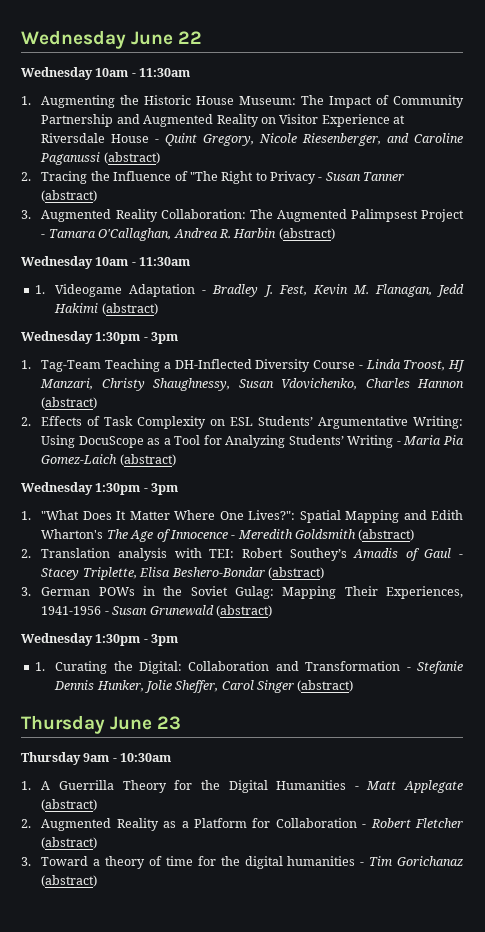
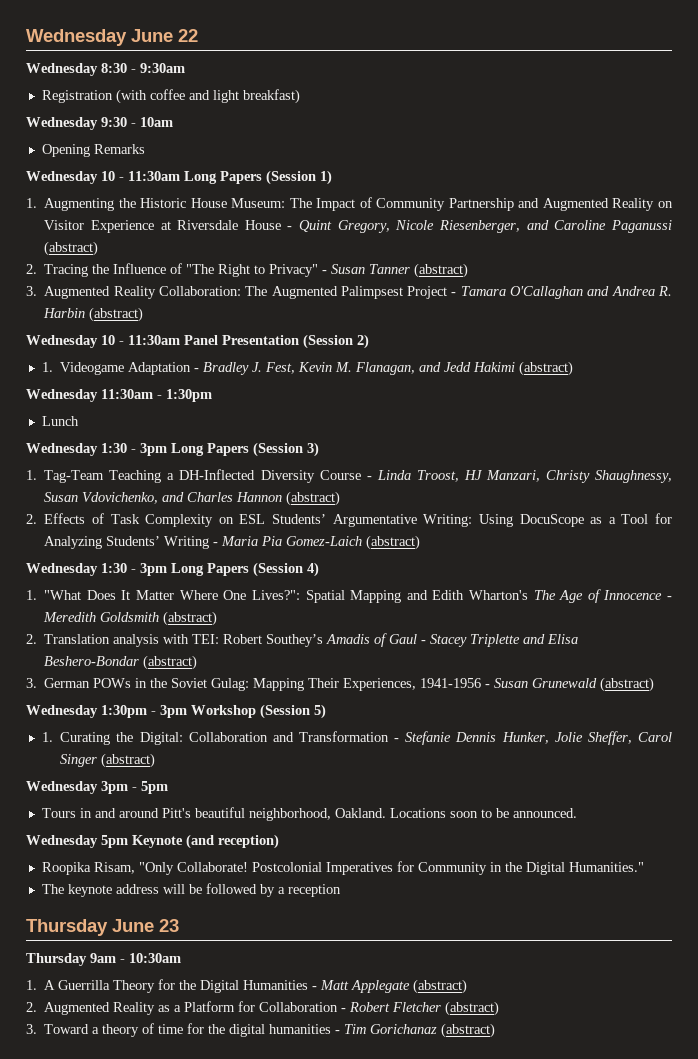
[95,68,191,77] 10am - 11:30am -> [101,63,185,73] [41,89,300,104] [26,117,173,130] [41,144,145,157] [26,170,332,185] 8:30 - 9:30am // Registration (with coffee and light breakfast) // Wednesday 9:30 - 10am // Opening Remarks // Wednesday 10 - 11:30am Long Papers (Session 1)
[270,171,317,184] Privacy -> [269,264,319,277] Privacy"
[98,228,172,241] O'Callaghan, -> [510,286,610,299] O'Callaghan and
[95,257,191,266] 10am - 11:30am -> [101,334,369,349] 10 - 11:30am Panel Presentation (Session 2)
(432, 290) none -> [419,362,442,372] and
[95,332,179,344] 1:30pm - 3pm -> [101,389,212,402] [41,416,79,426] [26,442,319,457] 11:30am - 1:30pm // Lunch // Wednesday 1:30 - 3pm Long Papers (Session 3)
(358, 384) none -> [162,492,185,502] and
[95,483,179,495] 1:30pm - 3pm -> [101,562,319,577] 1:30 - 3pm Long Papers (Session 4)
[82,567,137,580] Triplette, -> [470,634,546,647] Triplette and
(179, 640) none -> [191,704,326,719] Workshop (Session 5)
(354, 686) none -> [26,781,168,794] [41,807,577,821] [26,834,279,849] [41,861,644,875] [41,883,341,897] // Wednesday 3pm - 5pm // Tours in and around Pitt's beautiful neighborhood, Oakland. Locations soon to be announced. // Wednesday 5pm Keynote (and reception) // Roopika Risam, "Only Collaborate! Postcolonial Imperatives for Community in the Digital Humanities." // The keynote address will be followed by a reception

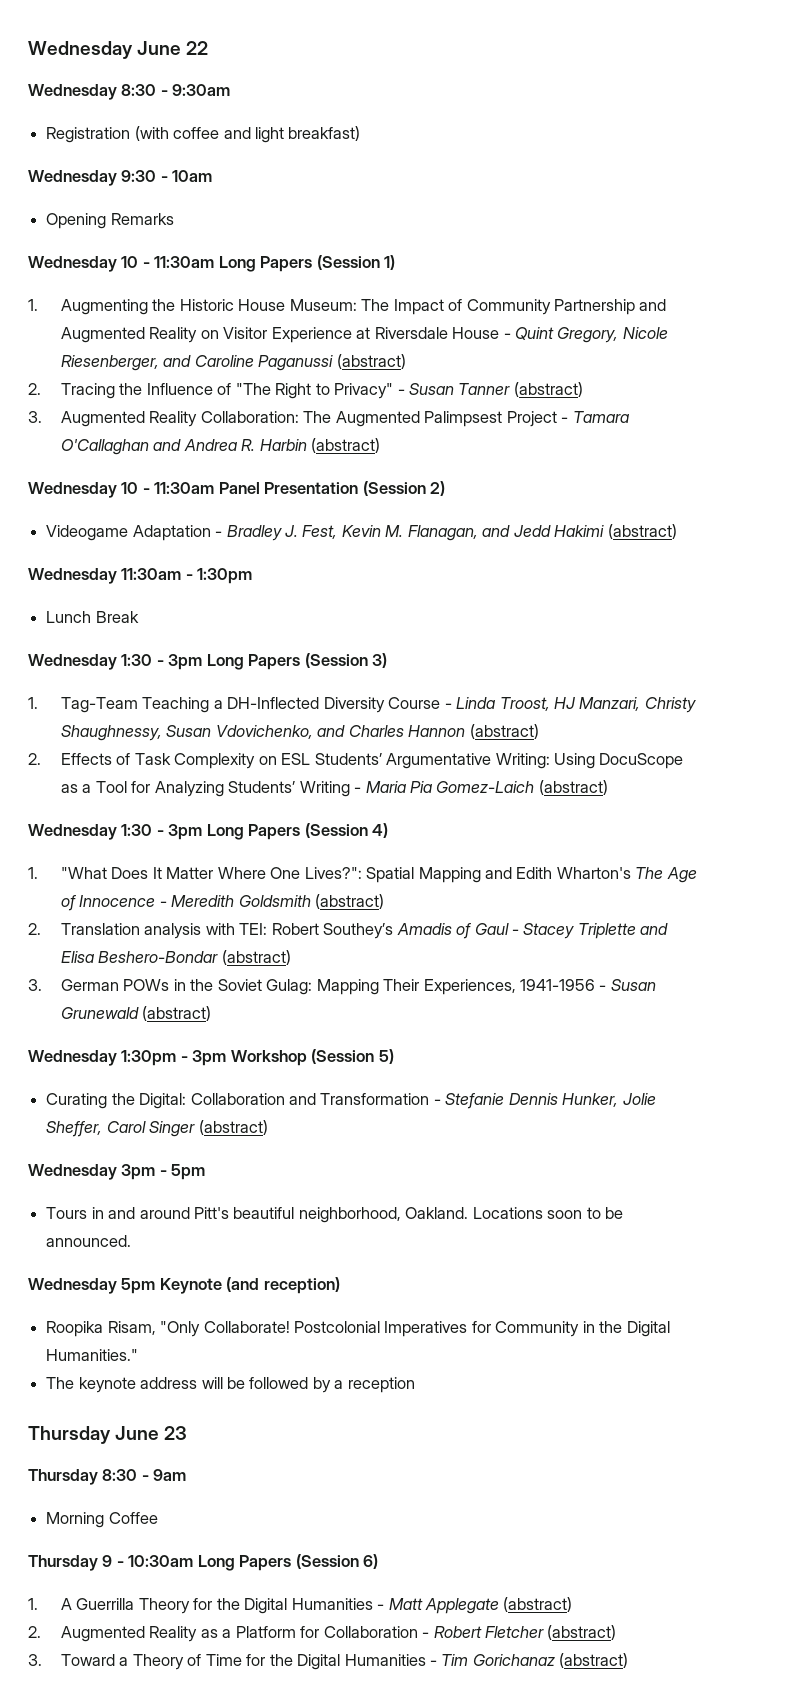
[41,362,53,372] 1. -> (446, 488) none
(79, 421) none -> [95,611,139,623] Break
[41,732,53,742] 1. -> (394, 1056) none
(87, 959) none -> [102,1469,149,1481] 8:30 -
[120,953,181,963] - 10:30am -> [46,1512,158,1528] [28,1554,379,1571] // Morning Coffee // Thursday 9 - 10:30am Long Papers (Session 6)
[102,1023,332,1037] theory of time for the digital humanities -> [132,1654,426,1670] Theory of Time for the Digital Humanities

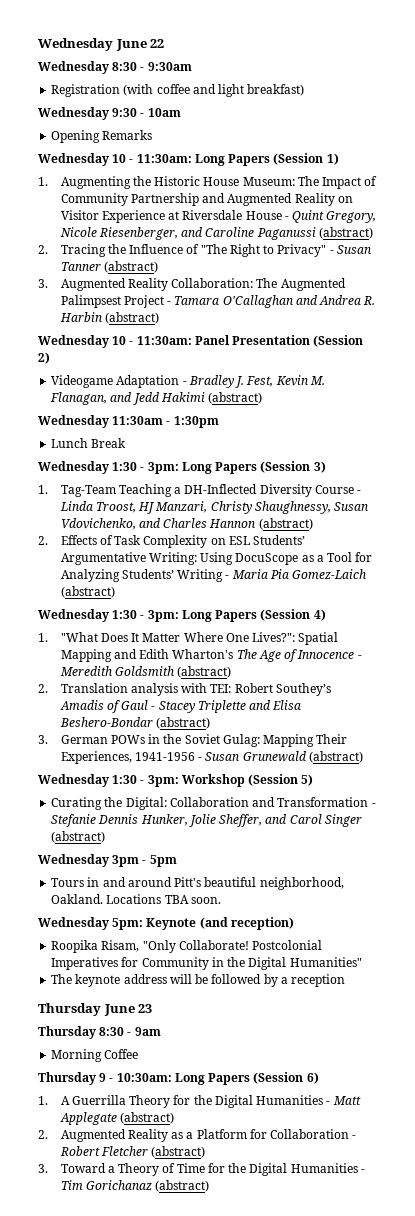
[154,256,215,268] 11:30am -> [136,154,192,163] 11:30am:
[154,482,215,494] 11:30am -> [136,336,192,345] 11:30am:
[168,654,203,670] 3pm -> [147,462,179,474] 3pm:
[168,824,203,840] 3pm -> [147,610,179,622] 3pm:
[121,1050,227,1066] 1:30pm - 3pm -> [112,775,179,787] 1:30 - 3pm:
(103, 1129) none -> [265,814,287,824] and
[547,1207,624,1219] [46,1235,132,1247] [28,1278,156,1294] soon to be announced. // Wednesday 5pm -> [164,895,221,904] [38,917,144,930] TBA soon. // Wednesday 5pm:
[46,1349,139,1361] Humanities." -> [289,957,362,967] Humanities"
[128,1555,194,1567] 10:30am -> [116,1073,172,1082] 10:30am:

